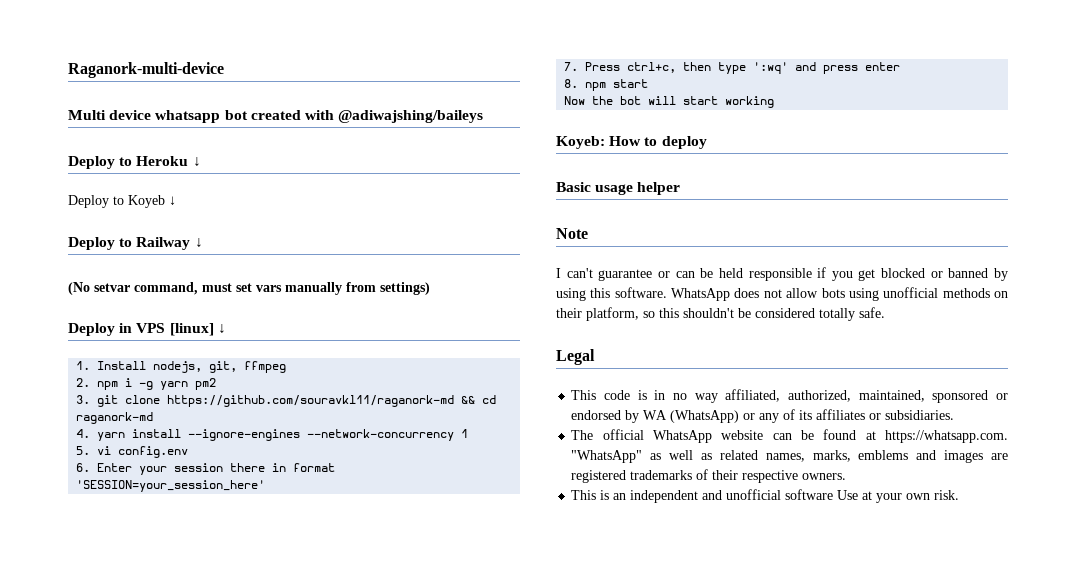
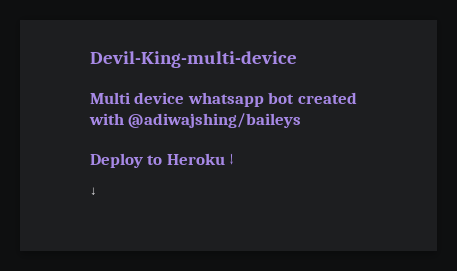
[68,62,224,78] Raganork-multi-device -> [90,51,297,68] Devil-King-multi-device
[68,195,176,208] [68,237,203,250] [68,282,430,295] [68,323,226,336] [76,361,287,373] [76,378,217,390] [76,395,497,407] [76,412,154,424] [76,429,469,441] [76,446,189,458] [76,463,336,475] [76,480,266,492] [564,62,901,74] [564,79,649,91] [564,96,775,108] [556,136,707,149] [556,182,681,195] [556,228,588,239] [556,267,1009,281] [556,287,1008,301] [556,307,885,321] [556,349,595,365] [571,389,1008,403] [571,409,955,423] [571,429,1008,443] [571,450,1009,463] [571,469,847,483] [571,489,960,503] Deploy to Koyeb ↓ // Deploy to Railway ↓ // (No setvar command, must set vars manually from settings) // Deploy in VPS [linux] ↓ // 1. Install nodejs, git, ffmpeg // 2. npm i -g yarn pm2 // 3. git clone https://github.com/souravkl11/raganork-md && cd raganork-md // 4. yarn install --ignore-engines --network-concurrency 1 // 5. vi config.env // 6. Enter your session there in format 'SESSION=your_session_here' // 7. Press ctrl+c, then type ':wq' and press enter // 8. npm start // Now the bot will start working // Koyeb: How to deploy // Basic usage helper // Note // I can't guarantee or can be held responsible if you get blocked or banned by using this software. WhatsApp does not allow bots using unofficial methods on their platform, so this shouldn't be considered totally safe. // Legal // This code is in no way affiliated, authorized, maintained, sponsored or endorsed by WA (WhatsApp) or any of its affiliates or subsidiaries. // The official WhatsApp website can be found at https://whatsapp.com. "WhatsApp" as well as related names, marks, emblems and images are registered trademarks of their respective owners. // This is an independent and unofficial software Use at your own risk. -> [90,187,97,195] ↓

